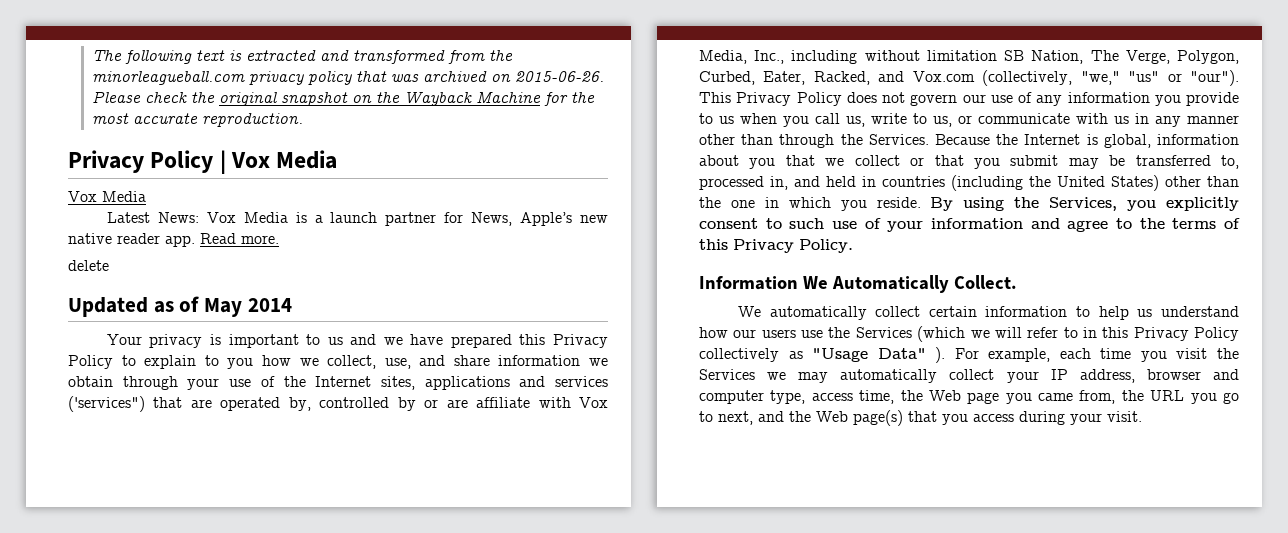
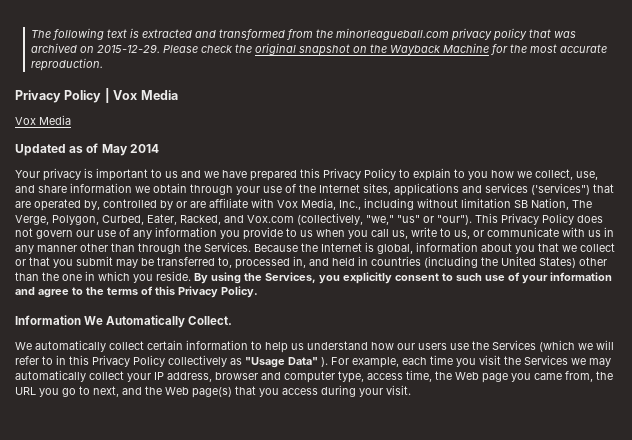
[515,71,605,82] 2015-06-26. -> [97,44,161,53] 2015-12-29.
[106,212,608,226] [68,233,279,247] [68,260,109,271] // Latest News: Vox Media is a launch partner for News, Apple’s new native reader app. Read more. // delete -> (71, 120) none

